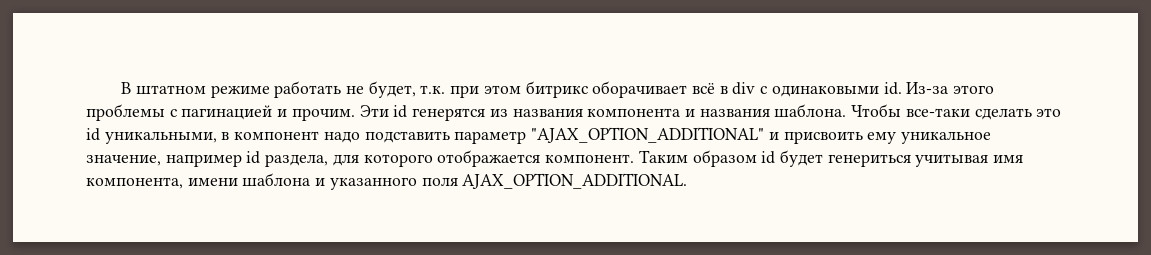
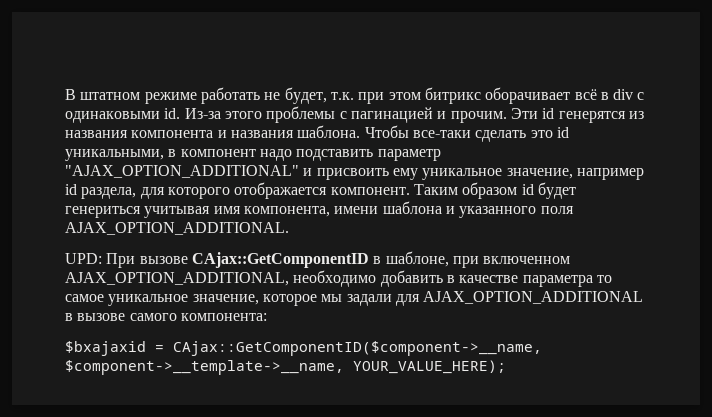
(688, 181) none -> [65,251,571,268] [65,270,612,287] [65,291,644,306] [65,313,267,321] [65,341,542,356] [65,360,506,375] // UPD: При вызове CAjax::GetComponentID в шаблоне, при включенном AJAX_OPTION_ADDITIONAL, необходимо добавить в качестве параметра то самое уникальное значение, которое мы задали для AJAX_OPTION_ADDITIONAL в вызове самого компонента: // $bxajaxid = CAjax::GetComponentID($component->__name, $component->__template->__name, YOUR_VALUE_HERE);

